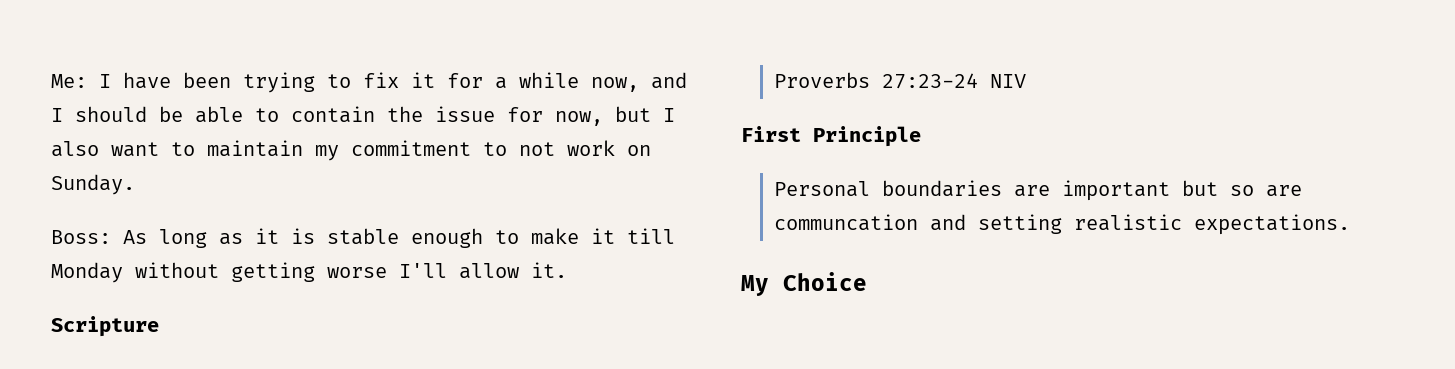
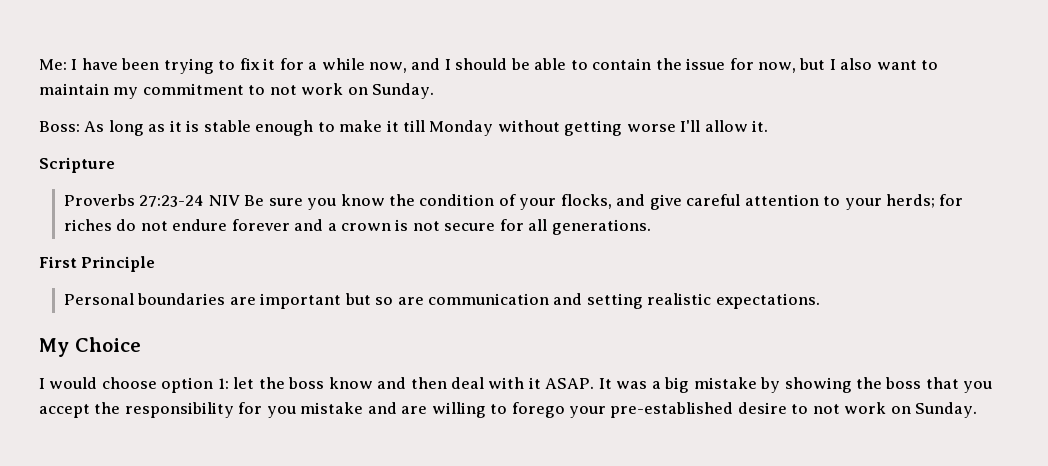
(1026, 81) none -> [244,194,964,210] [63,219,651,235] Be sure you know the condition of your flocks, and give careful attention to your herds; for riches do not endure forever and a crown is not secure for all generations.
[773,214,918,231] communcation -> [427,293,549,305] communication
(867, 281) none -> [39,377,993,393] [39,402,978,418] // I would choose option 1: let the boss know and then deal with it ASAP. It was a big mistake by showing the boss that you accept the responsibility for you mistake and are willing to forego your pre-established desire to not work on Sunday.

